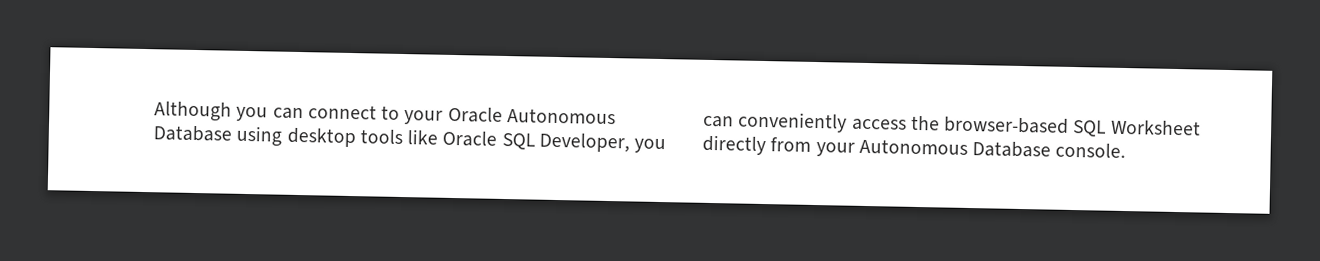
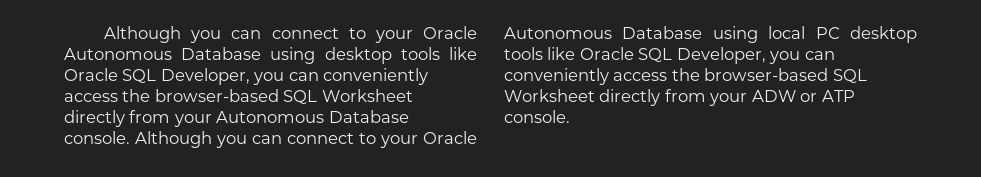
(1127, 150) none -> [135,131,477,148] [504,26,917,43] [504,47,835,64] [504,68,867,85] [504,89,855,106] [504,110,570,123] Although you can connect to your Oracle Autonomous Database using local PC desktop tools like Oracle SQL Developer, you can conveniently access the browser-based SQL Worksheet directly from your ADW or ATP console.

